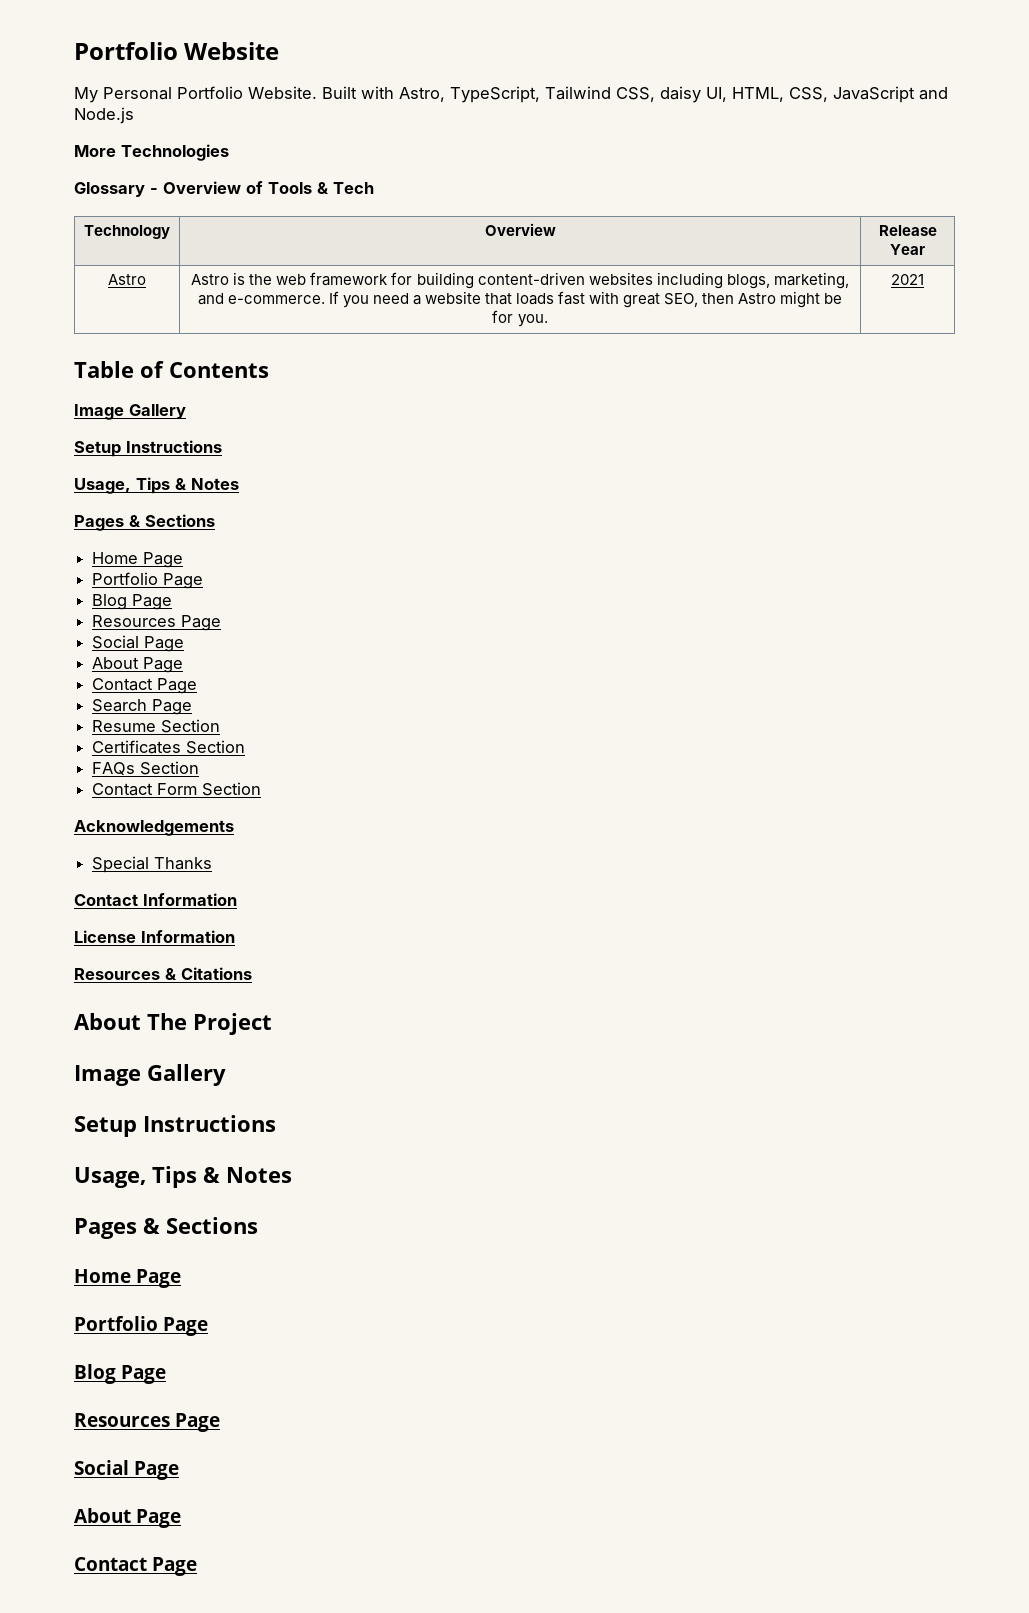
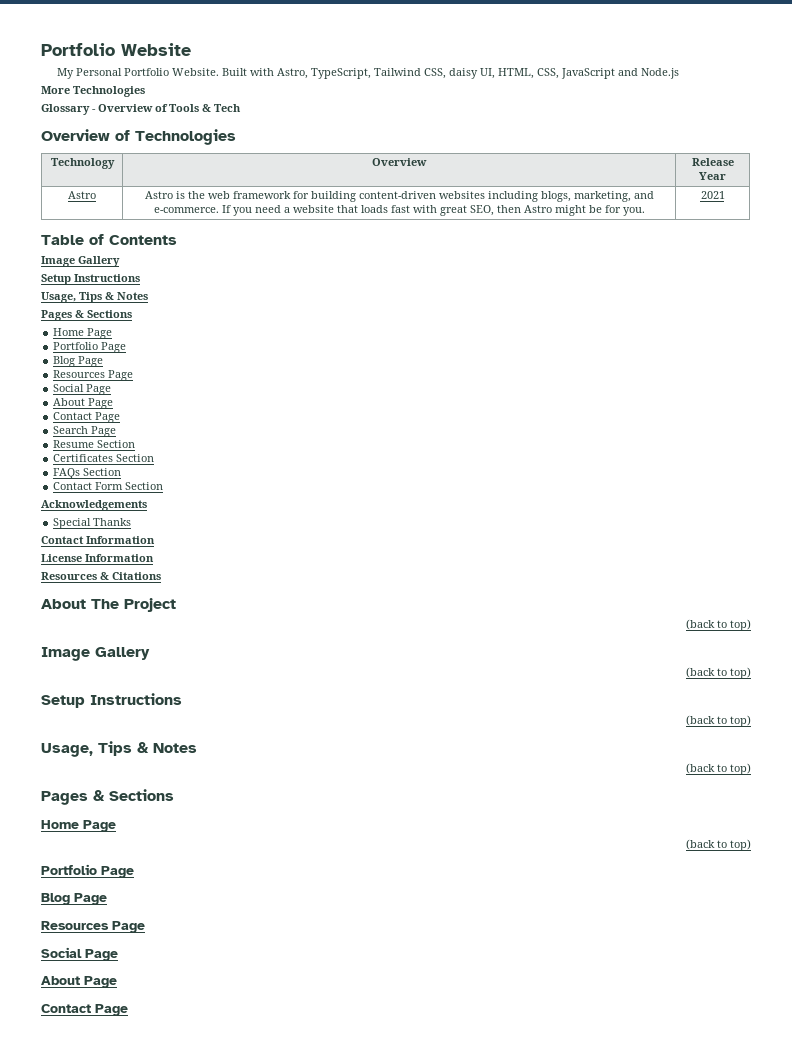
(374, 188) none -> [41,129,236,145] // Overview of Technologies
[74,1064,226,1086] [74,1115,276,1137] [74,1166,292,1188] [74,1217,258,1239] [74,1269,182,1288] // Image Gallery // Setup Instructions // Usage, Tips & Notes // Pages & Sections // Home Page -> [686,619,751,631] [41,647,150,661] [686,667,751,679] [41,693,182,708] [686,715,751,727] [41,741,197,757] [686,763,751,775] [41,789,174,805] [41,820,116,832] [686,839,751,851] // (back to top) // Image Gallery // (back to top) // Setup Instructions // (back to top) // Usage, Tips & Notes // (back to top) // Pages & Sections // Home Page // (back to top)

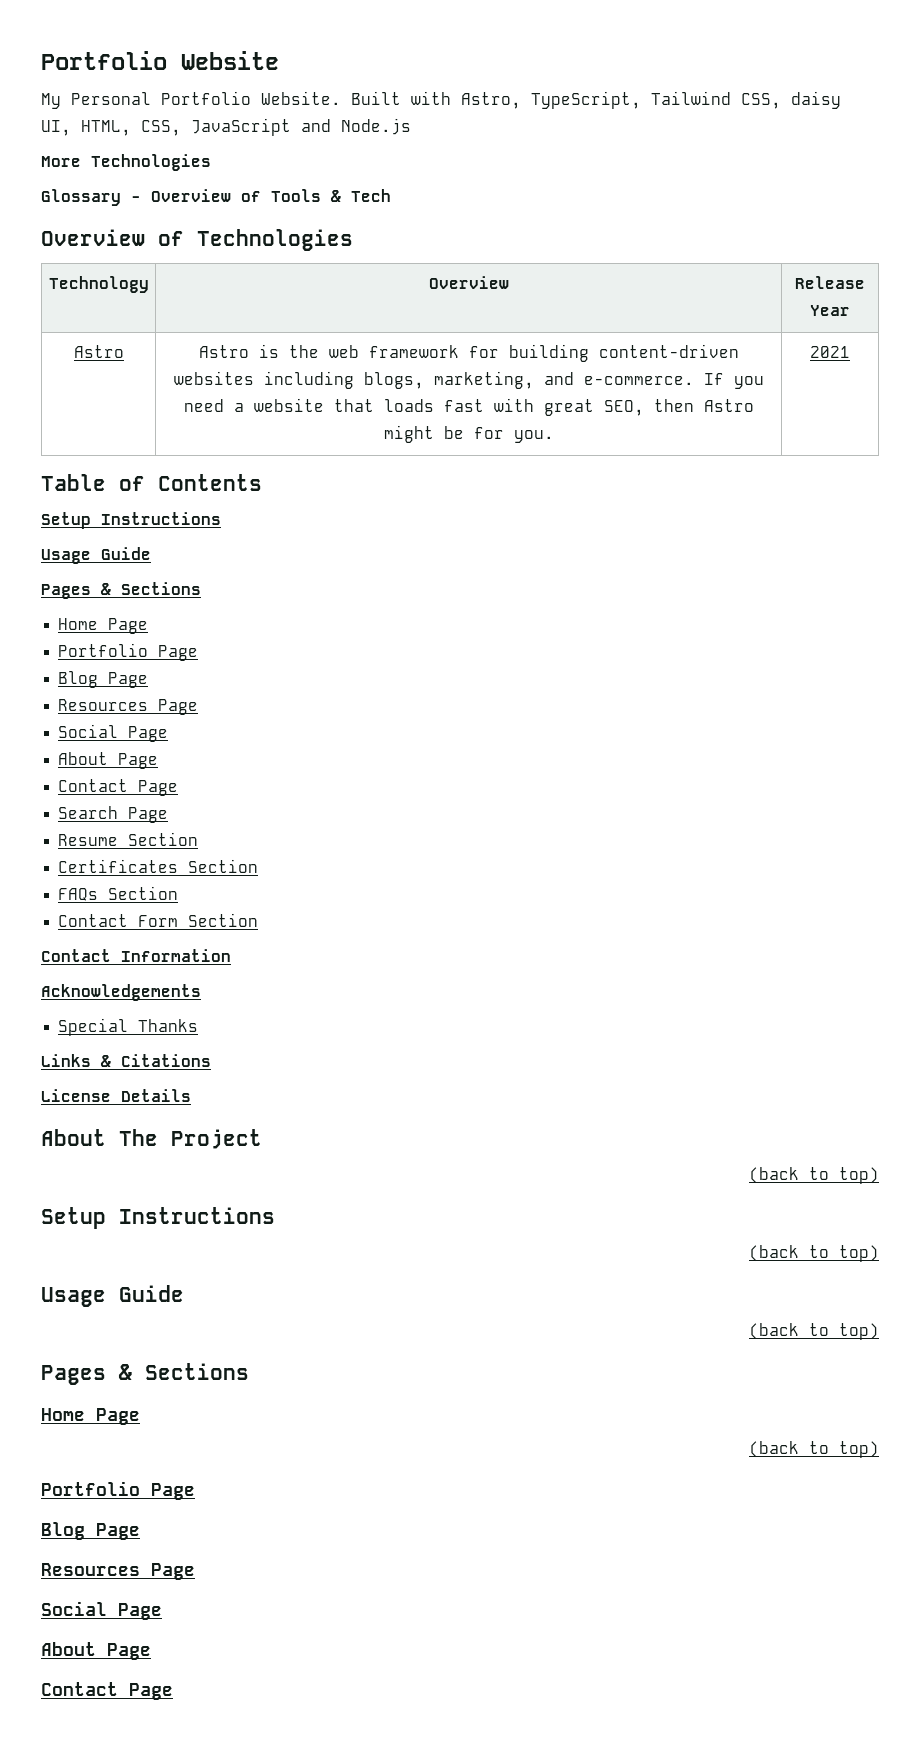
[41,256,120,267] [41,274,140,285] [41,292,148,303] // Image Gallery // Setup Instructions // Usage, Tips & Notes -> [41,512,221,529] [41,547,151,564] // Setup Instructions // Usage Guide
(164, 486) none -> [41,949,231,962] // Contact Information
[41,536,155,544] [41,554,154,562] [41,572,161,580] Contact Information // License Information // Resources & Citations -> [41,1054,211,1067] [41,1089,191,1102] Links & Citations // License Details
[41,647,150,661] [686,667,751,679] // Image Gallery // (back to top) -> (879, 1175) none
[41,741,197,757] Usage, Tips & Notes -> [41,1285,184,1307] Usage Guide

